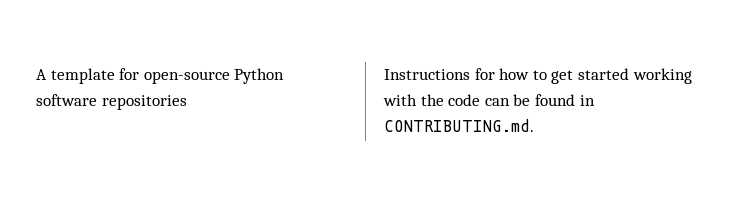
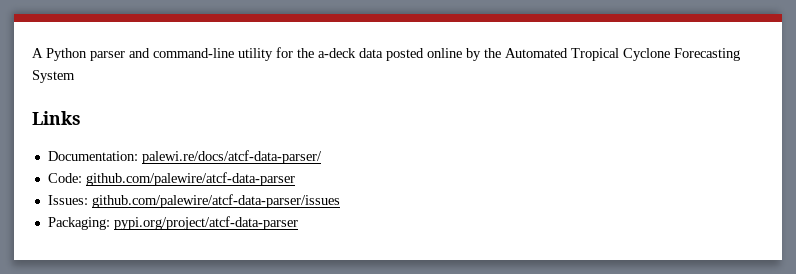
[50,68,285,84] [36,94,187,110] [384,68,692,84] [383,94,595,106] [384,119,534,132] template for open-source Python software repositories // Instructions for how to get started working with the code can be found in CONTRIBUTING.md. -> [46,47,740,61] [32,70,75,83] [32,111,81,125] [47,150,322,164] [47,172,295,186] [47,194,340,208] [47,216,298,230] Python parser and command-line utility for the a-deck data posted online by the Automated Tropical Cyclone Forecasting System // Links // Documentation: palewi.re/docs/atcf-data-parser/ // Code: github.com/palewire/atcf-data-parser // Issues: github.com/palewire/atcf-data-parser/issues // Packaging: pypi.org/project/atcf-data-parser

